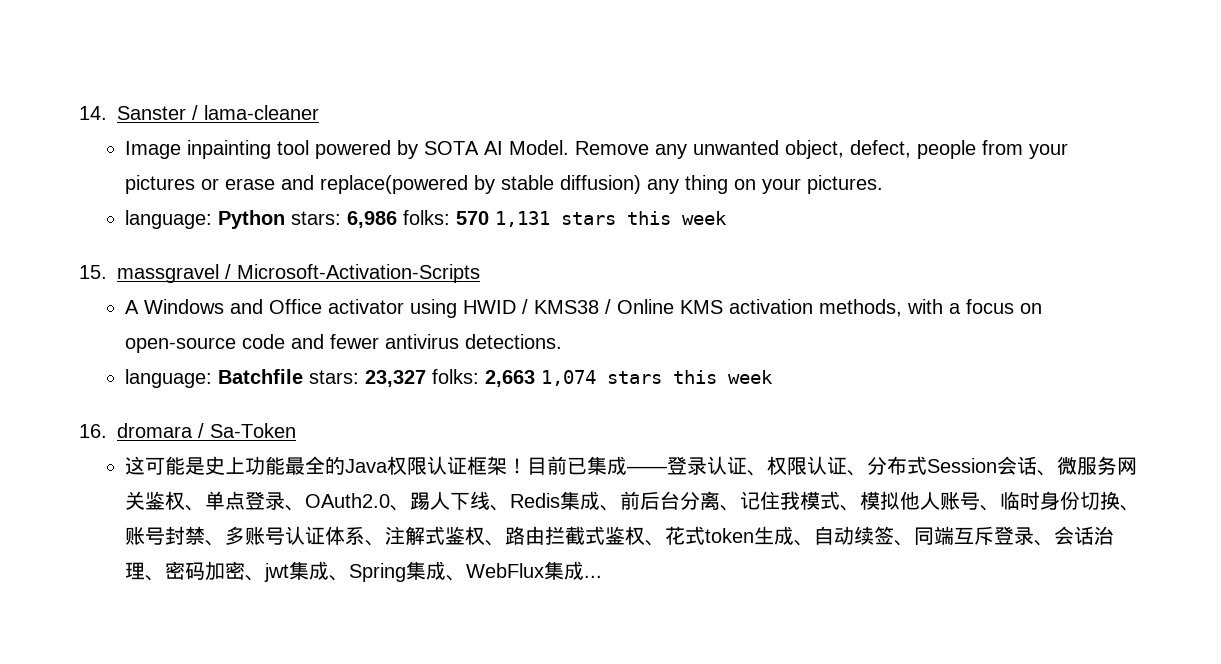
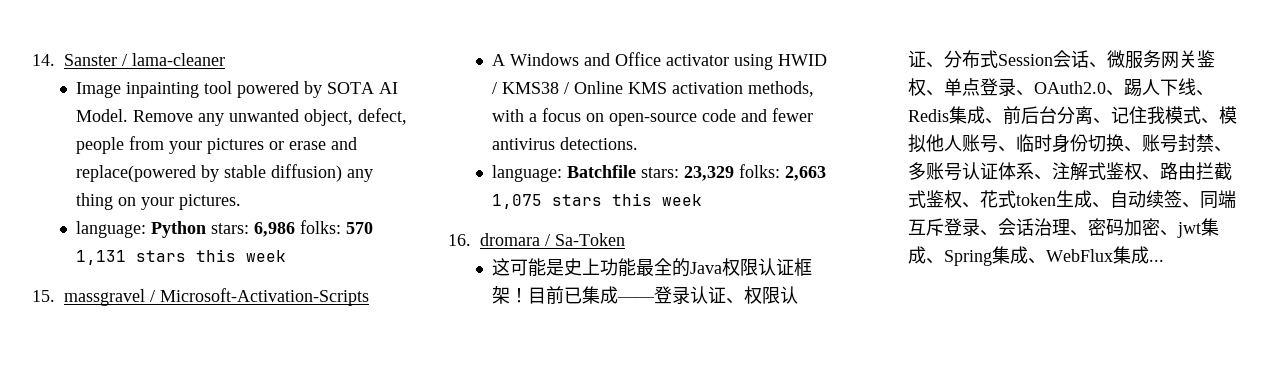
[365,370,427,387] 23,327 -> [683,166,734,181] 23,329
[541,370,597,386] 1,074 -> [491,194,542,209] 1,075

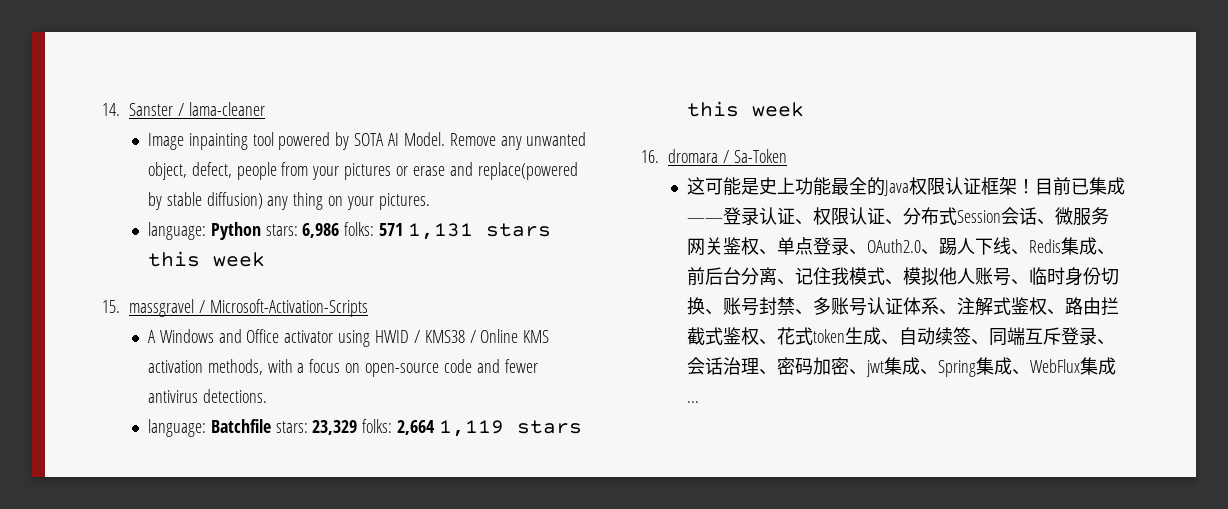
[345,222,373,234] 570 -> [379,223,404,236] 571
[784,166,826,181] [491,194,542,209] 2,663 1,075 -> [397,420,505,437] 2,664 1,119

